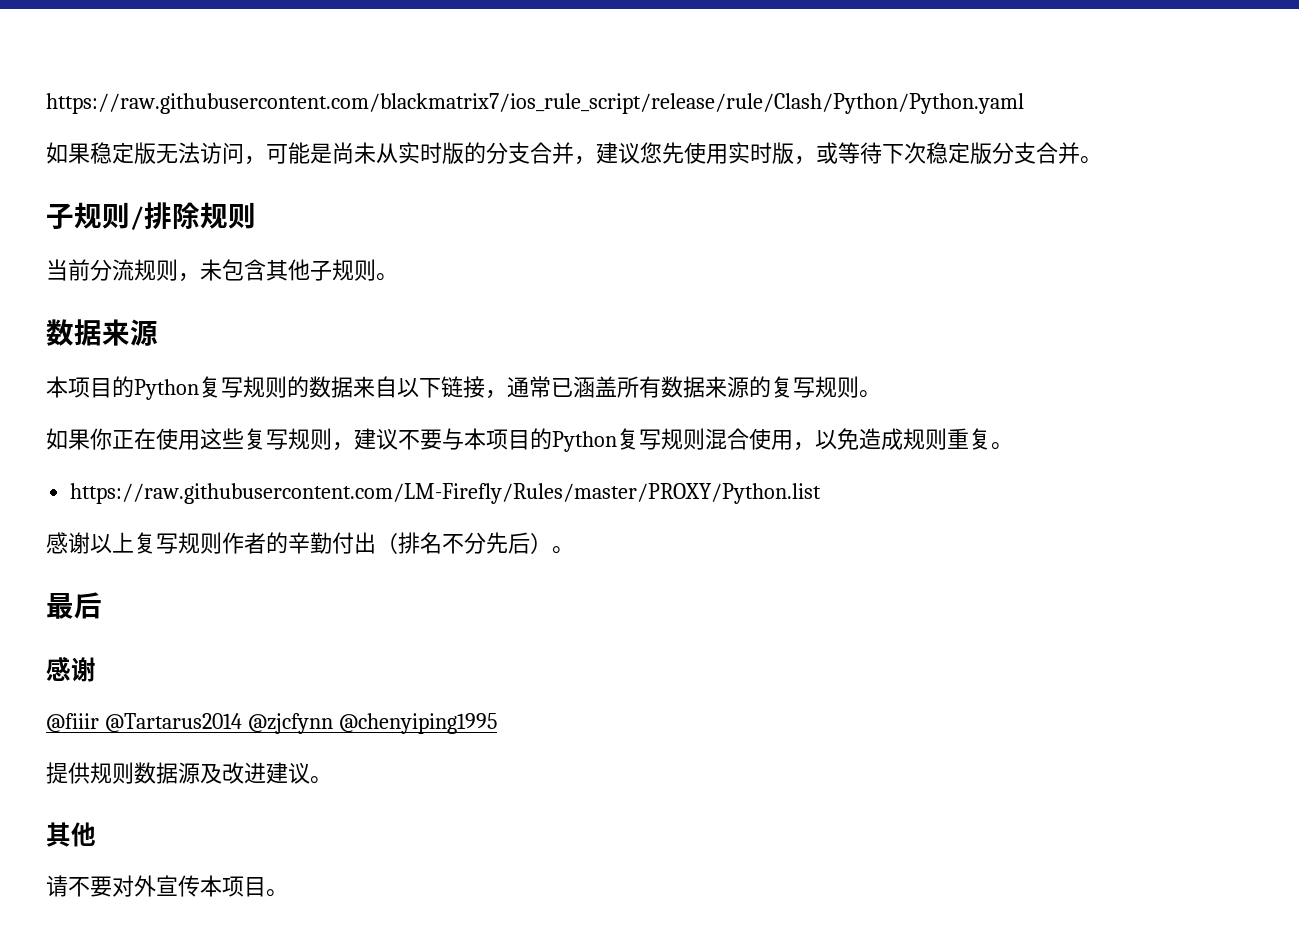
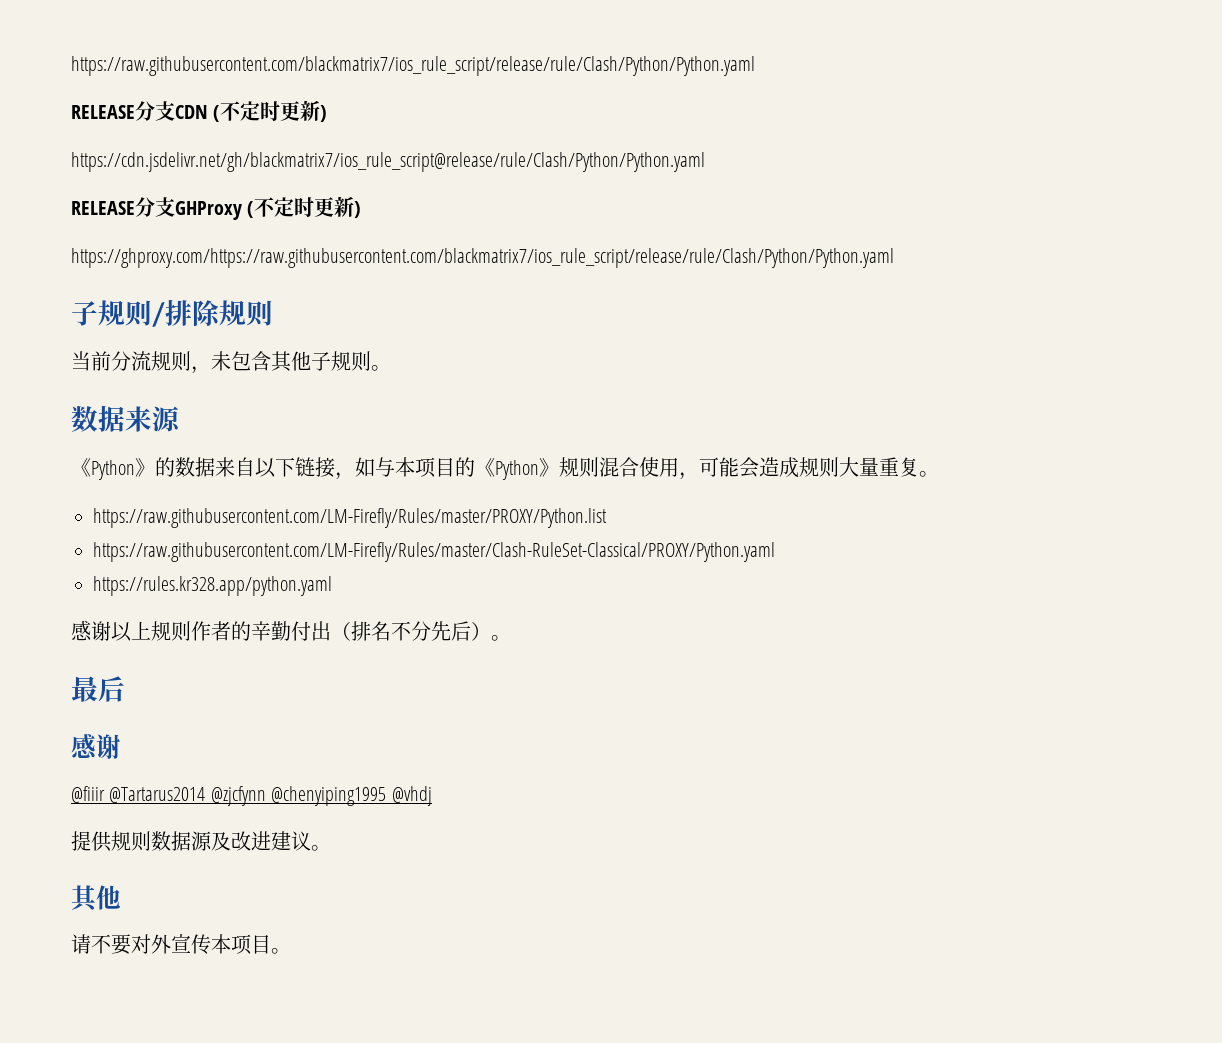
[46,142,1102,165] 如果稳定版无法访问，可能是尚未从实时版的分支合并，建议您先使用实时版，或等待下次稳定版分支合并。 -> [71,100,328,122] [71,152,705,172] [71,196,362,220] [71,248,894,268] RELEASE分支CDN (不定时更新) // https://cdn.jsdelivr.net/gh/blackmatrix7/ios_rule_script@release/rule/Clash/Python/Python.yaml // RELEASE分支GHProxy (不定时更新) // https://ghproxy.com/https://raw.githubusercontent.com/blackmatrix7/ios_rule_script/release/rule/Clash/Python/Python.yaml
[46,376,287,400] 本项目的Python复写规则 -> [71,458,155,480] 《Python》
[507,376,881,398] [46,428,442,451] 通常已涵盖所有数据来源的复写规则。 // 如果你正在使用这些复写规则，建议不要 -> [355,457,375,477] 如
[552,428,661,452] Python复写 -> [475,458,559,480] 《Python》
[815,428,859,450] 以免 -> [699,457,759,478] 可能会
(947, 439) none -> [839,457,879,477] 大量
(822, 493) none -> [93,542,775,562] [93,576,332,596] // https://raw.githubusercontent.com/LM-Firefly/Rules/master/Clash-RuleSet-Classical/PROXY/Python.yaml // https://rules.kr328.app/python.yaml
[134,532,178,554] 复写 -> (151, 630) none
(497, 723) none -> [391,786,432,806] @vhdj

